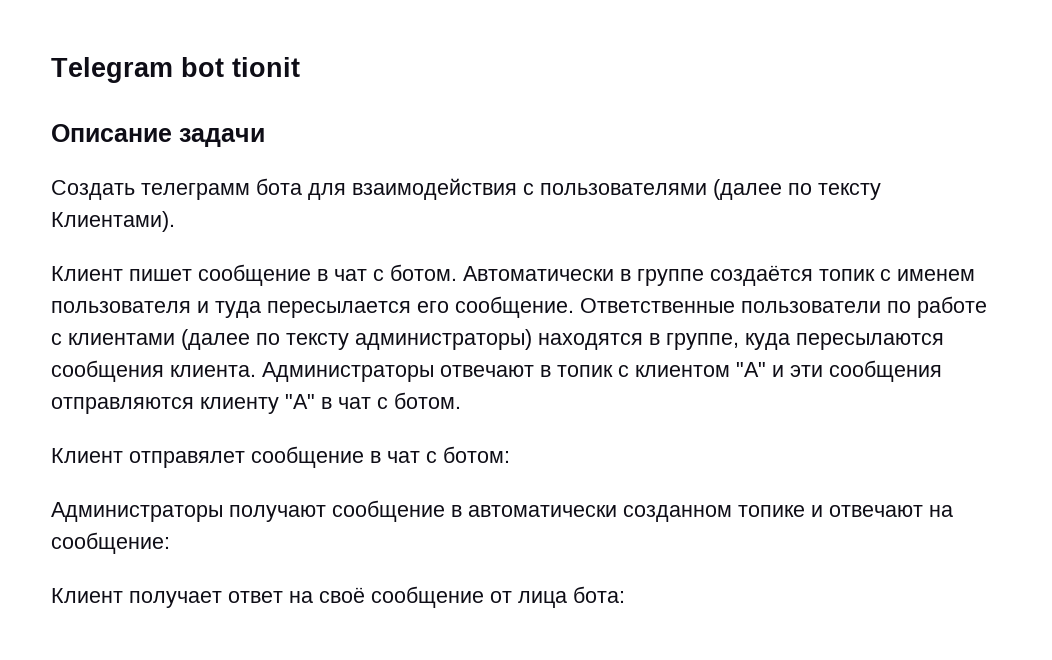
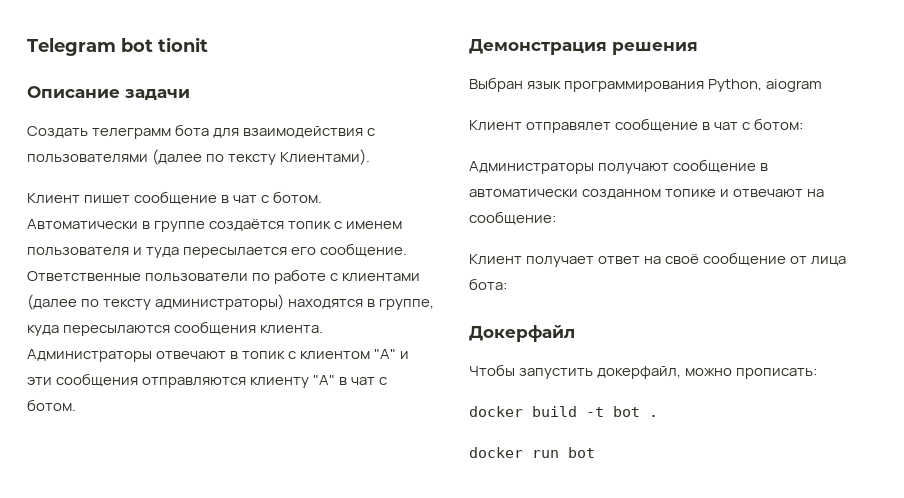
(461, 400) none -> [469,39,698,55] [469,77,823,92] // Демонстрация решения // Выбран язык программирования Python, aiogram
(625, 594) none -> [469,325,575,342] [469,364,818,379] [469,406,658,417] [469,447,595,458] // Докерфайл // Чтобы запустить докерфайл, можно прописать: // docker build -t bot . // docker run bot

